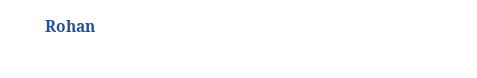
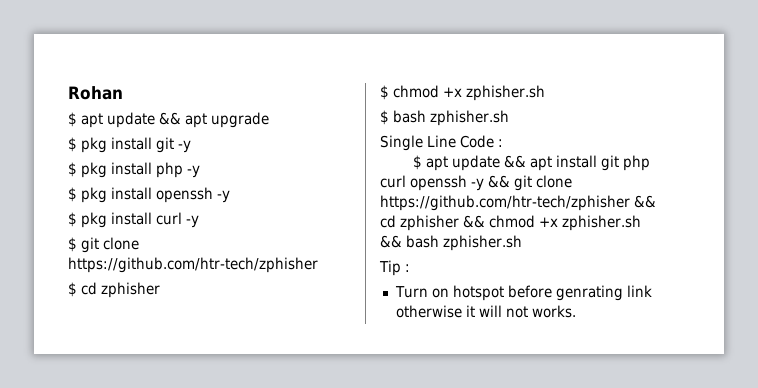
(95, 26) none -> [68,112,269,128] [68,137,191,153] [68,162,200,178] [68,187,230,203] [68,212,199,228] [68,237,139,253] [68,257,318,273] [68,282,160,298] [380,85,545,101] [380,110,509,126] [380,135,503,151] [413,155,651,171] [380,175,572,191] [380,195,656,211] [380,215,641,231] [380,235,522,251] [379,260,410,276] [394,285,652,301] [395,305,576,318] // $ apt update && apt upgrade // $ pkg install git -y // $ pkg install php -y // $ pkg install openssh -y // $ pkg install curl -y // $ git clone https://github.com/htr-tech/zphisher // $ cd zphisher // $ chmod +x zphisher.sh // $ bash zphisher.sh // Single Line Code : // $ apt update && apt install git php curl openssh -y && git clone https://github.com/htr-tech/zphisher && cd zphisher && chmod +x zphisher.sh && bash zphisher.sh // Tip : // Turn on hotspot before genrating link otherwise it will not works.

